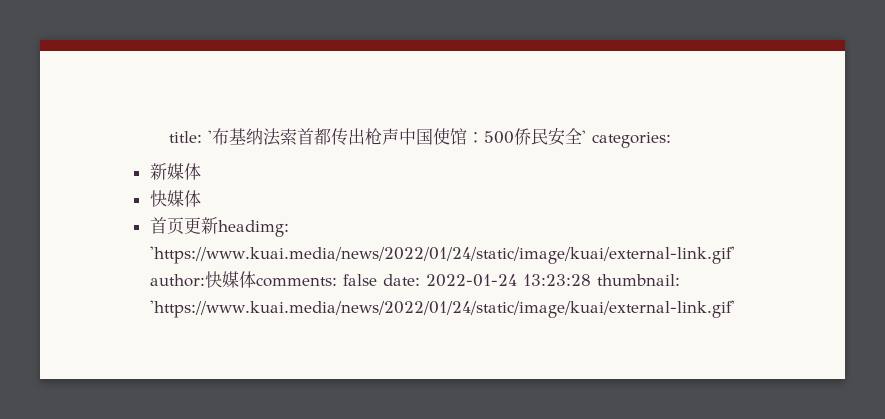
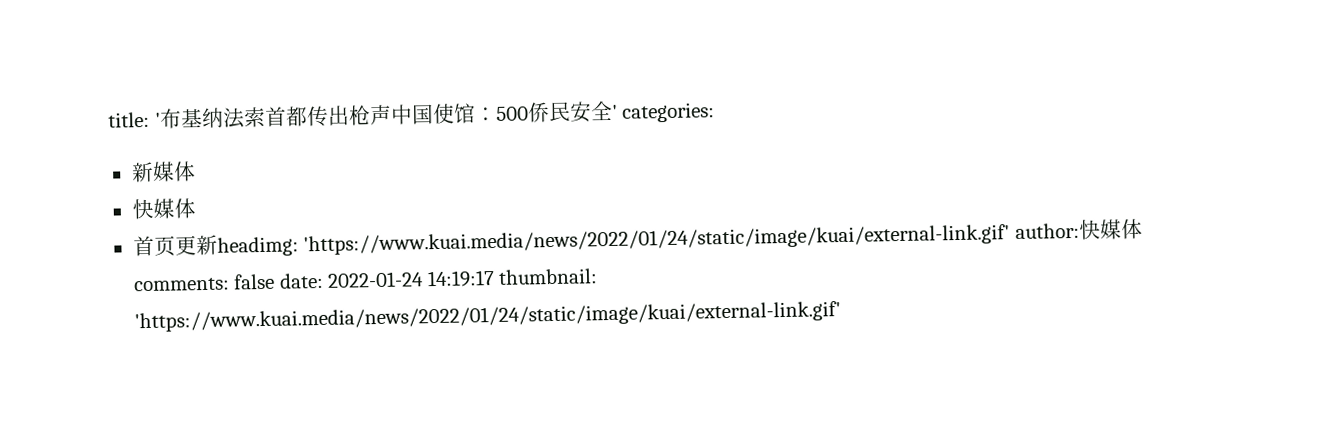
[522,274,591,286] 13:23:28 -> [426,269,495,288] 14:19:17

